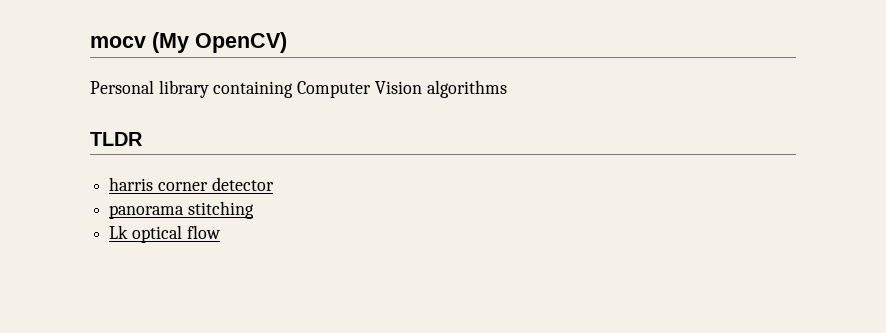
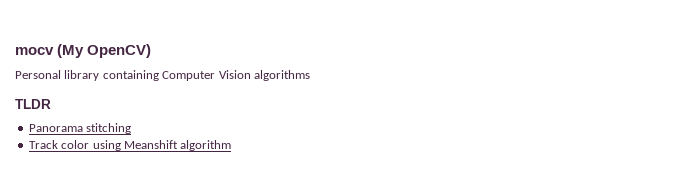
[109,177,274,191] [109,201,254,219] [109,225,221,243] harris corner detector // panorama stitching // Lk optical flow -> [28,123,132,134] [28,140,232,151] Panorama stitching // Track color using Meanshift algorithm

